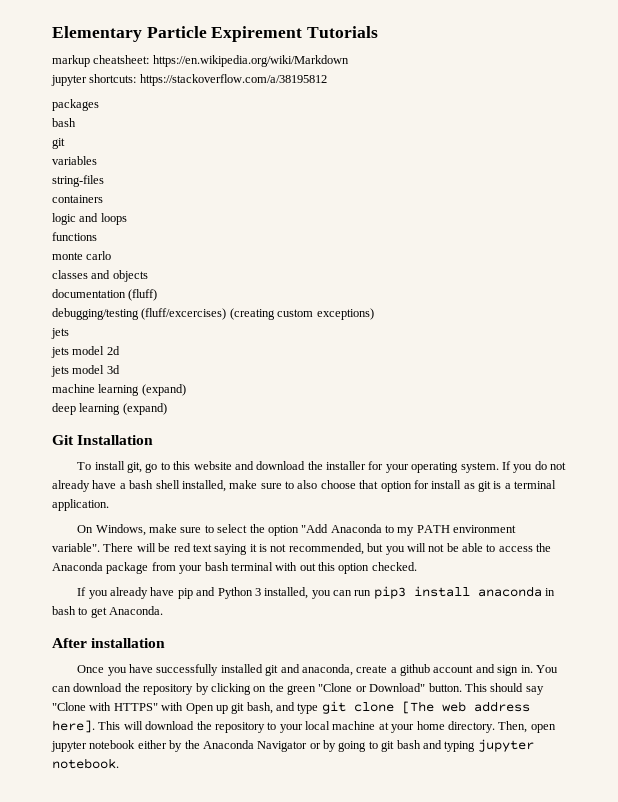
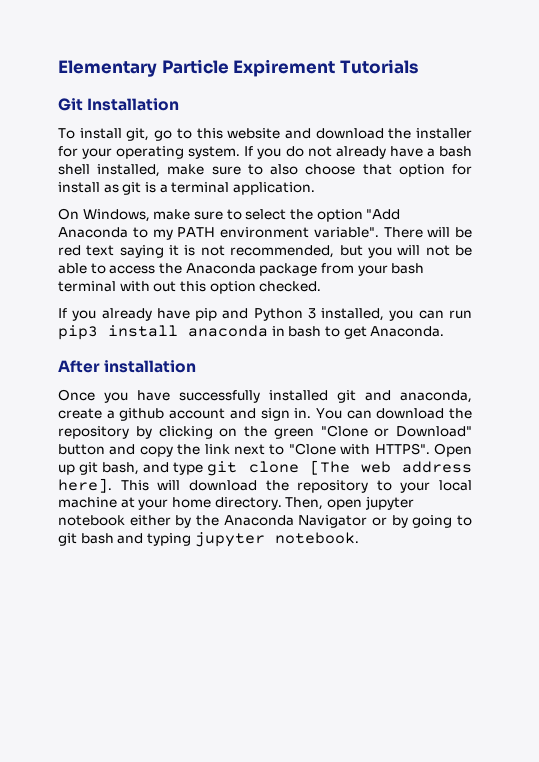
[52,55,349,67] [51,74,327,86] [52,99,99,111] [52,118,76,127] [52,138,65,149] [52,156,97,165] [52,175,104,187] [52,195,103,203] [52,213,127,225] [52,232,97,241] [52,251,112,260] [52,270,148,282] [52,289,158,301] [52,308,374,320] [51,328,69,339] [51,346,120,358] [51,365,120,377] [52,384,186,396] [52,403,167,415] // markup cheatsheet: https://en.wikipedia.org/wiki/Markdown // jupyter shortcuts: https://stackoverflow.com/a/38195812 // packages // bash // git // variables // string-files // containers // logic and loops // functions // monte carlo // classes and objects // documentation (fluff) // debugging/testing (fluff/excercises) (creating custom exceptions) // jets // jets model 2d // jets model 3d // machine learning (expand) // deep learning (expand) -> (418, 66) none
[428,683,544,695] [52,702,184,711] button. This should say "Clone with HTTPS" with -> [58,443,430,457] button and copy the link next to "Clone with HTTPS".

